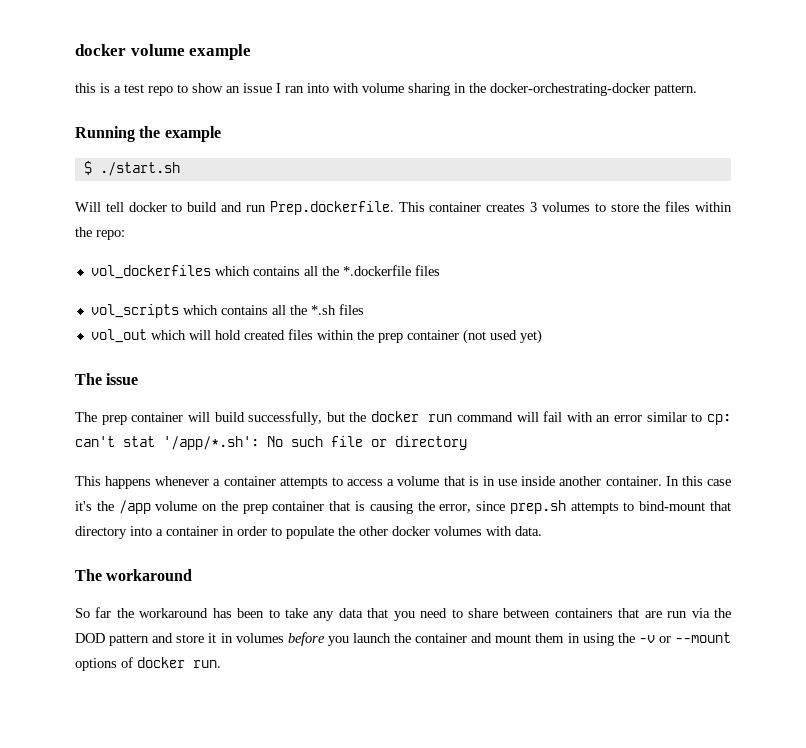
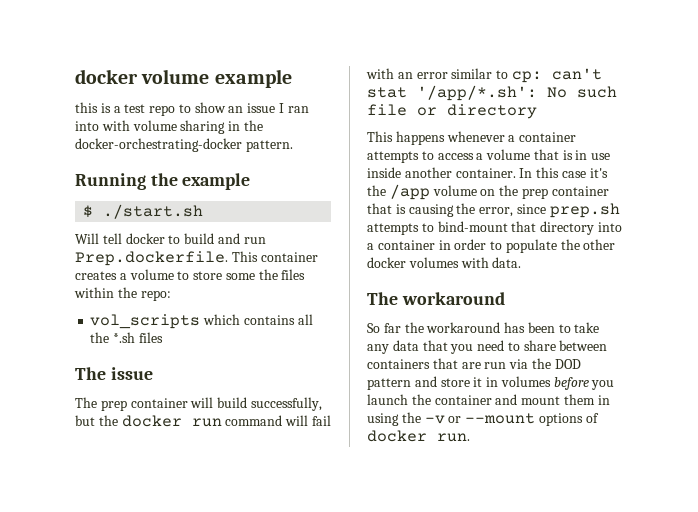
[530,202,590,212] 3 volumes -> [119,269,174,280] a volume
(639, 207) none -> [225,273,255,280] some
[90,265,440,279] // vol_dockerfiles which contains all the *.dockerfile files -> (171, 295) none
[90,329,542,344] // vol_out which will hold created files within the prep container (not used yet) -> (163, 337) none

